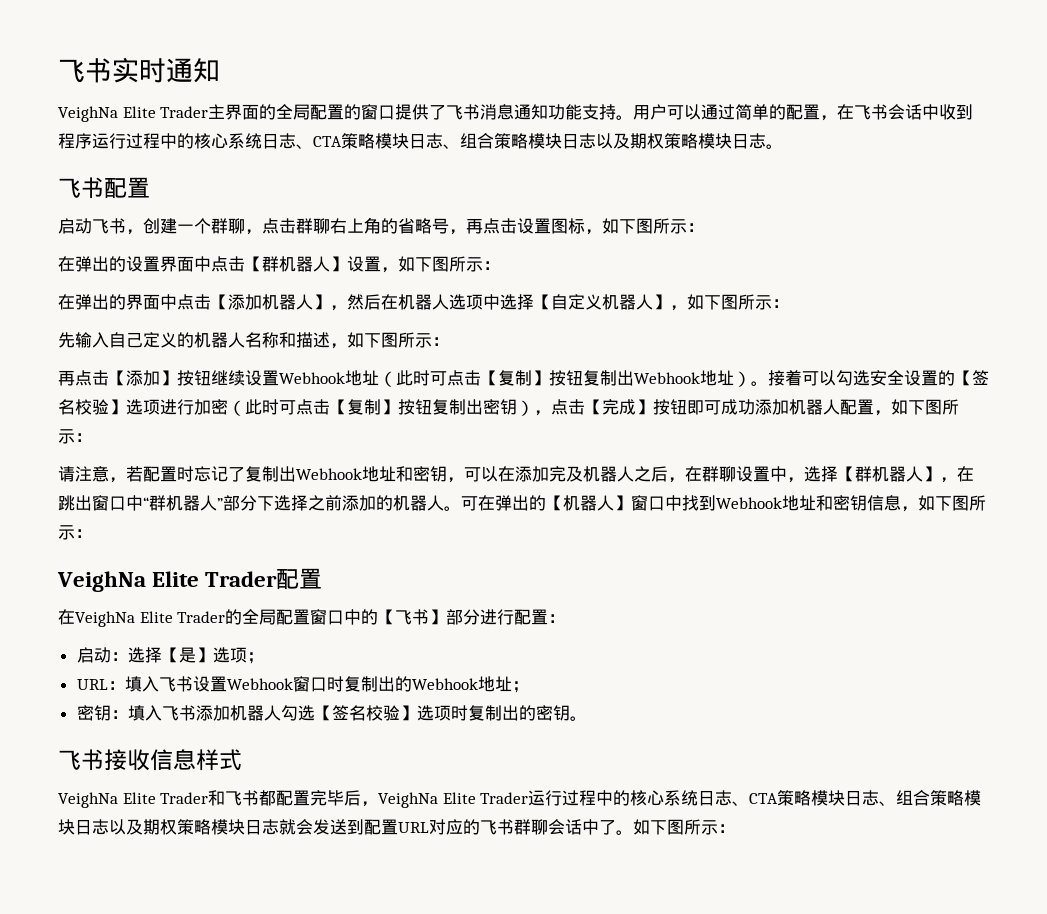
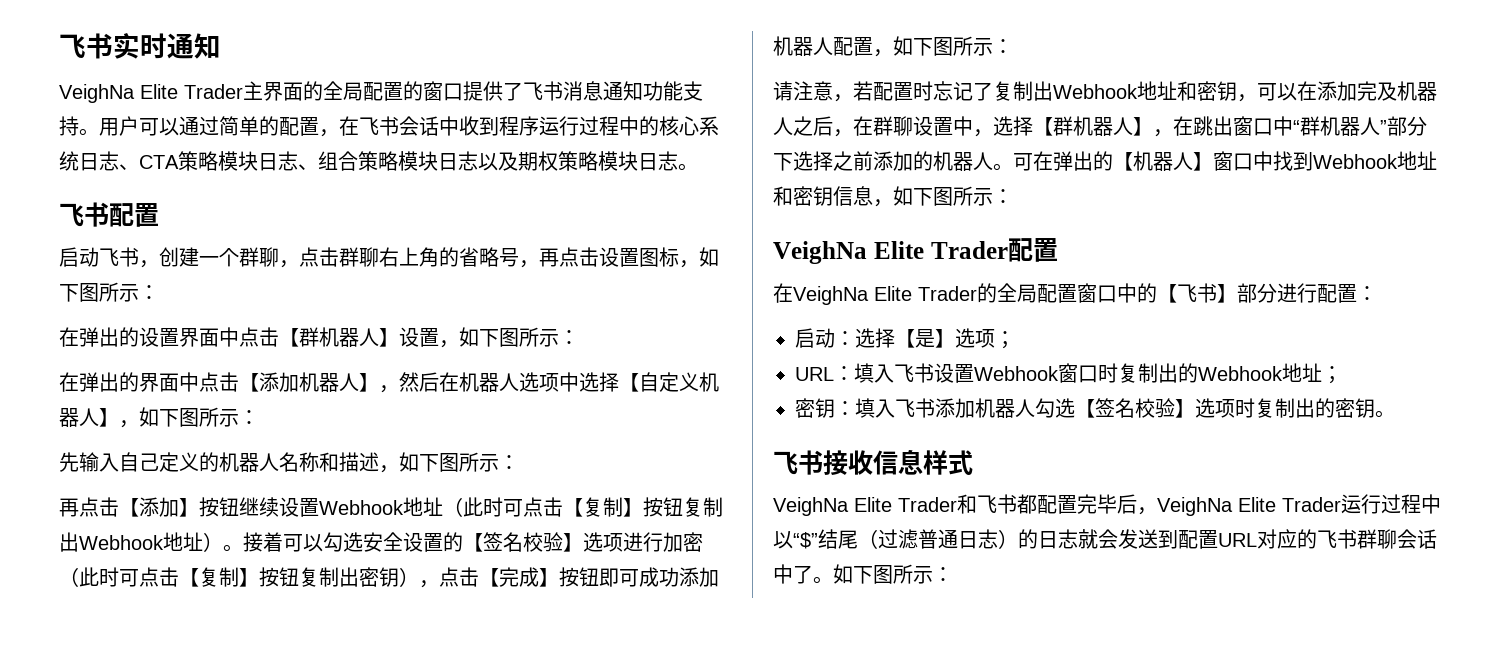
[613,790,982,806] [58,819,245,835] 的核心系统日志、CTA策略模块日志、组合策略模块日志以及期权策略模块 -> [773,529,1038,549] 以“$”结尾（过滤普通日志）的

